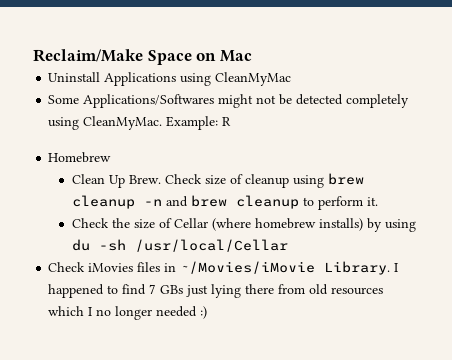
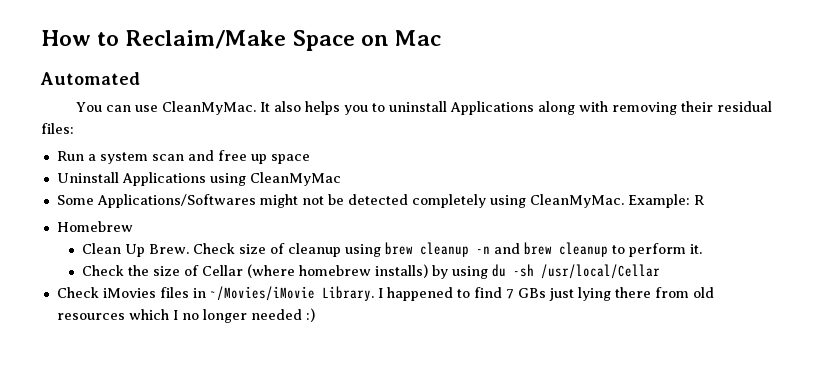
(33, 55) none -> [41,30,120,46] How to
(252, 56) none -> [40,72,140,85] [76,101,773,115] [41,123,74,134] [56,150,310,164] // Automated // You can use CleanMyMac. It also helps you to uninstall Applications along with removing their residual files: // Run a system scan and free up space

